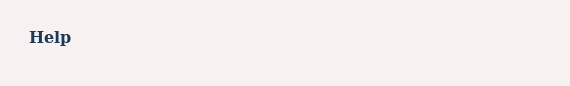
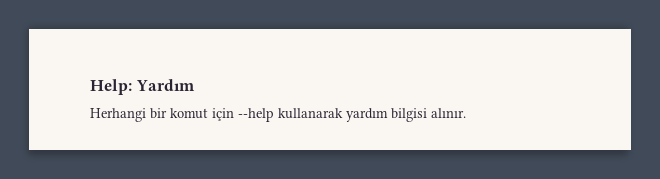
[29,31,71,46] Help -> [90,79,195,95] [90,108,466,122] Help: Yardım // Herhangi bir komut için --help kullanarak yardım bilgisi alınır.

